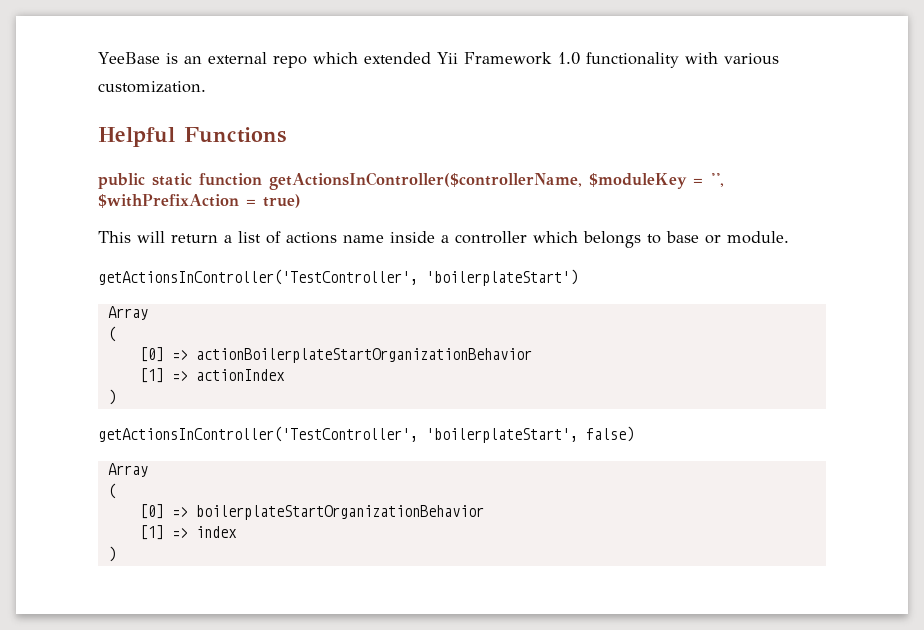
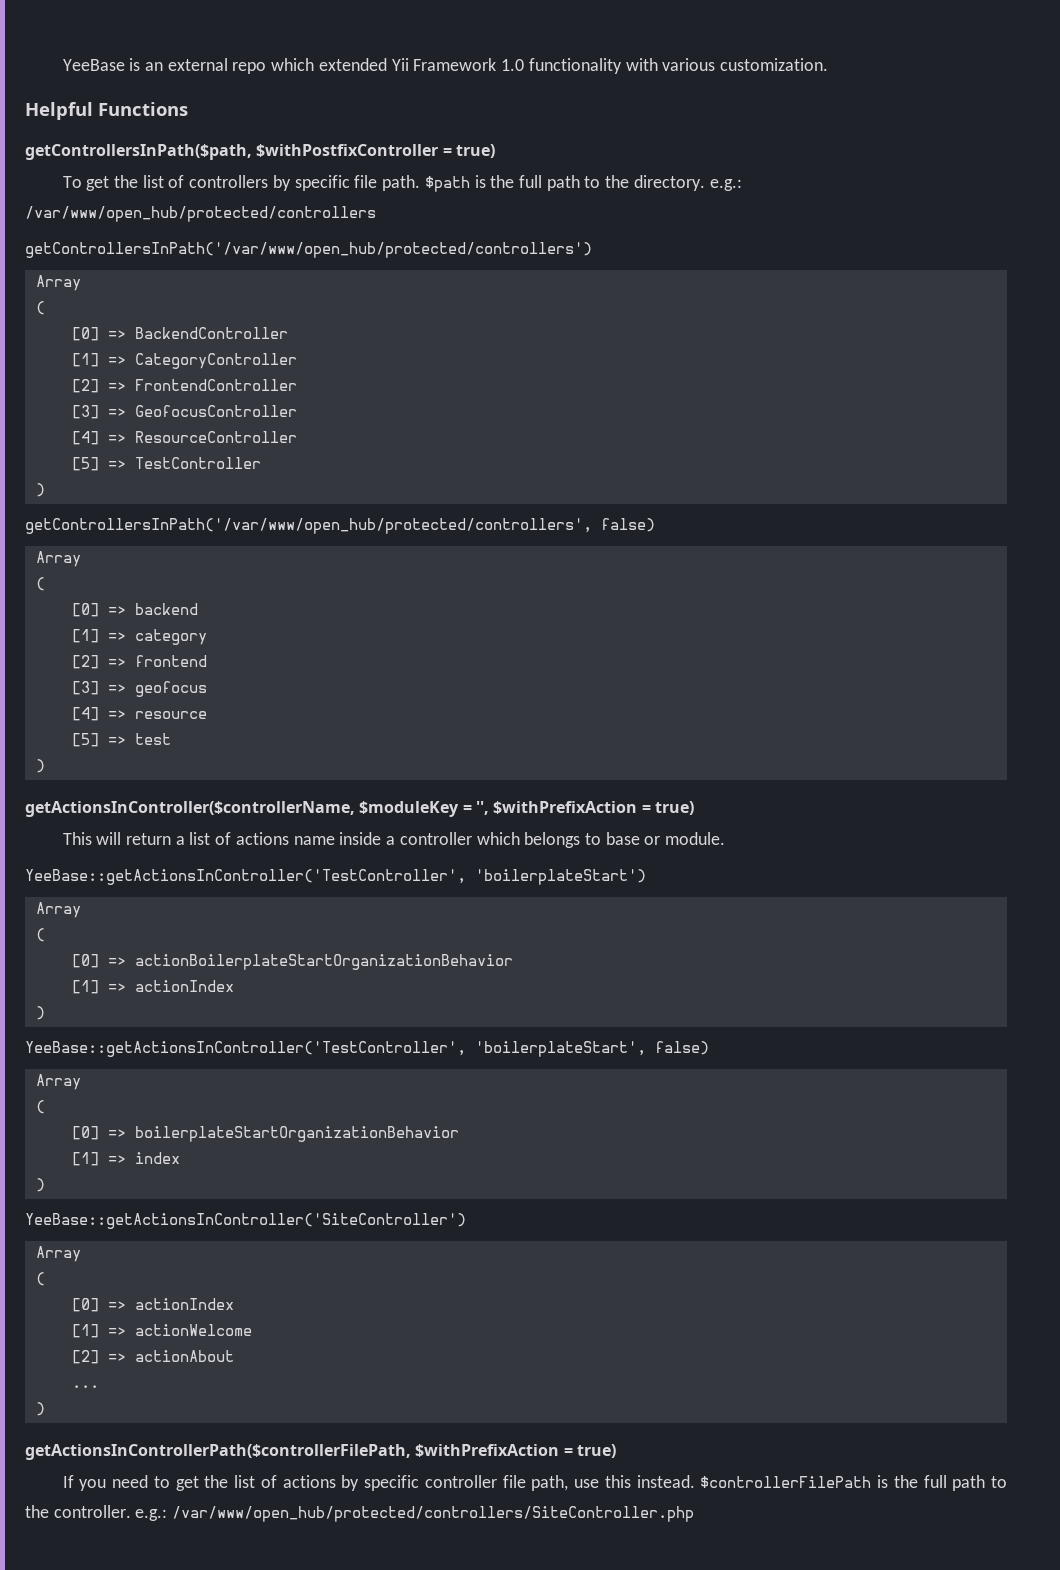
[98,173,262,189] public static function -> [25,144,495,160] [62,175,742,192] [25,206,376,222] [25,242,592,258] [35,275,81,291] [35,301,45,315] [71,327,288,341] [71,353,297,369] [71,379,297,393] [71,405,297,419] [71,431,297,445] [71,457,261,471] [35,483,45,497] [25,518,655,534] [35,551,81,567] [35,577,45,591] [71,603,198,617] [71,629,207,645] [71,655,207,669] [71,681,207,697] [71,707,207,721] [71,733,171,747] [35,759,45,773] getControllersInPath($path, $withPostfixController = true) // To get the list of controllers by specific file path. $path is the full path to the directory. e.g.: /var/www/open_hub/protected/controllers // getControllersInPath('/var/www/open_hub/protected/controllers') // Array // ( // [0] => BackendController // [1] => CategoryController // [2] => FrontendController // [3] => GeofocusController // [4] => ResourceController // [5] => TestController // ) // getControllersInPath('/var/www/open_hub/protected/controllers', false) // Array // ( // [0] => backend // [1] => category // [2] => frontend // [3] => geofocus // [4] => resource // [5] => test // ) //
[98,269,418,285] getActionsInController('TestController', -> [25,869,466,885] YeeBase::getActionsInController('TestController',
[98,426,418,442] getActionsInController('TestController', -> [25,1041,466,1057] YeeBase::getActionsInController('TestController',
(116, 554) none -> [25,1213,466,1229] [35,1246,81,1262] [35,1272,45,1286] [71,1298,234,1312] [71,1324,252,1338] [71,1350,234,1364] [71,1385,99,1388] [35,1402,45,1416] [25,1444,616,1460] [62,1475,1007,1491] [25,1505,695,1522] // YeeBase::getActionsInController('SiteController') // Array // ( // [0] => actionIndex // [1] => actionWelcome // [2] => actionAbout // ... // ) // getActionsInControllerPath($controllerFilePath, $withPrefixAction = true) // If you need to get the list of actions by specific controller file path, use this instead. $controllerFilePath is the full path to the controller. e.g.: /var/www/open_hub/protected/controllers/SiteController.php

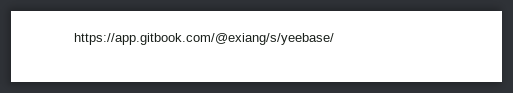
[62,58,828,74] [25,102,188,120] [25,144,495,160] [62,175,742,192] [25,206,376,222] [25,242,592,258] [35,275,81,291] [35,301,45,315] [71,327,288,341] [71,353,297,369] [71,379,297,393] [71,405,297,419] [71,431,297,445] [71,457,261,471] [35,483,45,497] [25,518,655,534] [35,551,81,567] [35,577,45,591] [71,603,198,617] [71,629,207,645] [71,655,207,669] [71,681,207,697] [71,707,207,721] [71,733,171,747] [35,759,45,773] [25,801,694,817] [62,832,726,848] [25,869,646,885] [35,902,81,918] [35,928,45,942] [71,954,513,970] [71,980,234,994] [35,1006,45,1020] [25,1041,709,1057] [35,1074,81,1090] [35,1100,45,1114] [71,1126,459,1142] [71,1152,180,1166] [35,1178,45,1192] [25,1213,466,1229] [35,1246,81,1262] [35,1272,45,1286] [71,1298,234,1312] [71,1324,252,1338] [71,1350,234,1364] [71,1385,99,1388] [35,1402,45,1416] [25,1444,616,1460] [62,1475,1007,1491] [25,1505,695,1522] YeeBase is an external repo which extended Yii Framework 1.0 functionality with various customization. // Helpful Functions // getControllersInPath($path, $withPostfixController = true) // To get the list of controllers by specific file path. $path is the full path to the directory. e.g.: /var/www/open_hub/protected/controllers // getControllersInPath('/var/www/open_hub/protected/controllers') // Array // ( // [0] => BackendController // [1] => CategoryController // [2] => FrontendController // [3] => GeofocusController // [4] => ResourceController // [5] => TestController // ) // getControllersInPath('/var/www/open_hub/protected/controllers', false) // Array // ( // [0] => backend // [1] => category // [2] => frontend // [3] => geofocus // [4] => resource // [5] => test // ) // getActionsInController($controllerName, $moduleKey = '', $withPrefixAction = true) // This will return a list of actions name inside a controller which belongs to base or module. // YeeBase::getActionsInController('TestController', 'boilerplateStart') // Array // ( // [0] => actionBoilerplateStartOrganizationBehavior // [1] => actionIndex // ) // YeeBase::getActionsInController('TestController', 'boilerplateStart', false) // Array // ( // [0] => boilerplateStartOrganizationBehavior // [1] => index // ) // YeeBase::getActionsInController('SiteController') // Array // ( // [0] => actionIndex // [1] => actionWelcome // [2] => actionAbout // ... // ) // getActionsInControllerPath($controllerFilePath, $withPrefixAction = true) // If you need to get the list of actions by specific controller file path, use this instead. $controllerFilePath is the full path to the controller. e.g.: /var/www/open_hub/protected/controllers/SiteController.php -> [74,33,334,45] https://app.gitbook.com/@exiang/s/yeebase/

